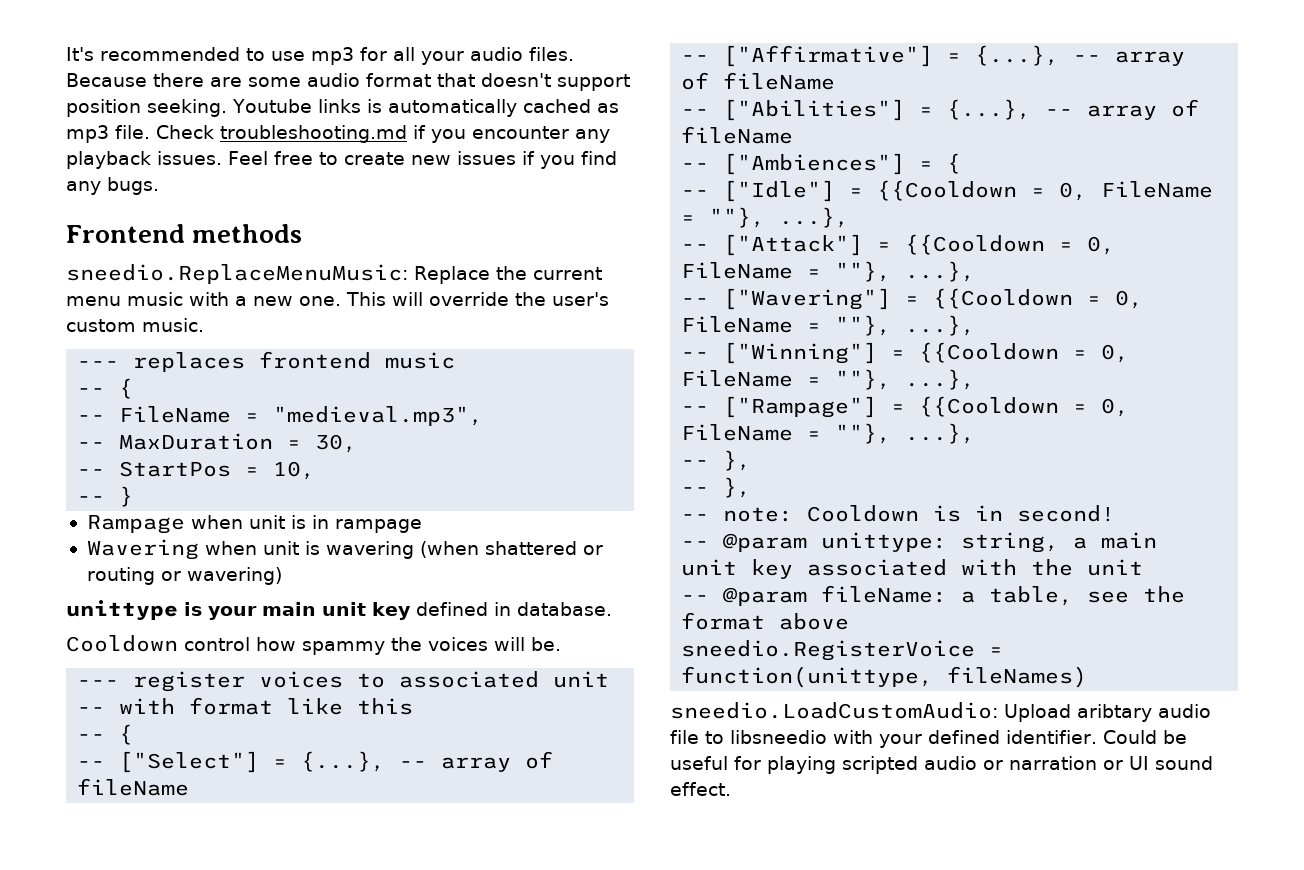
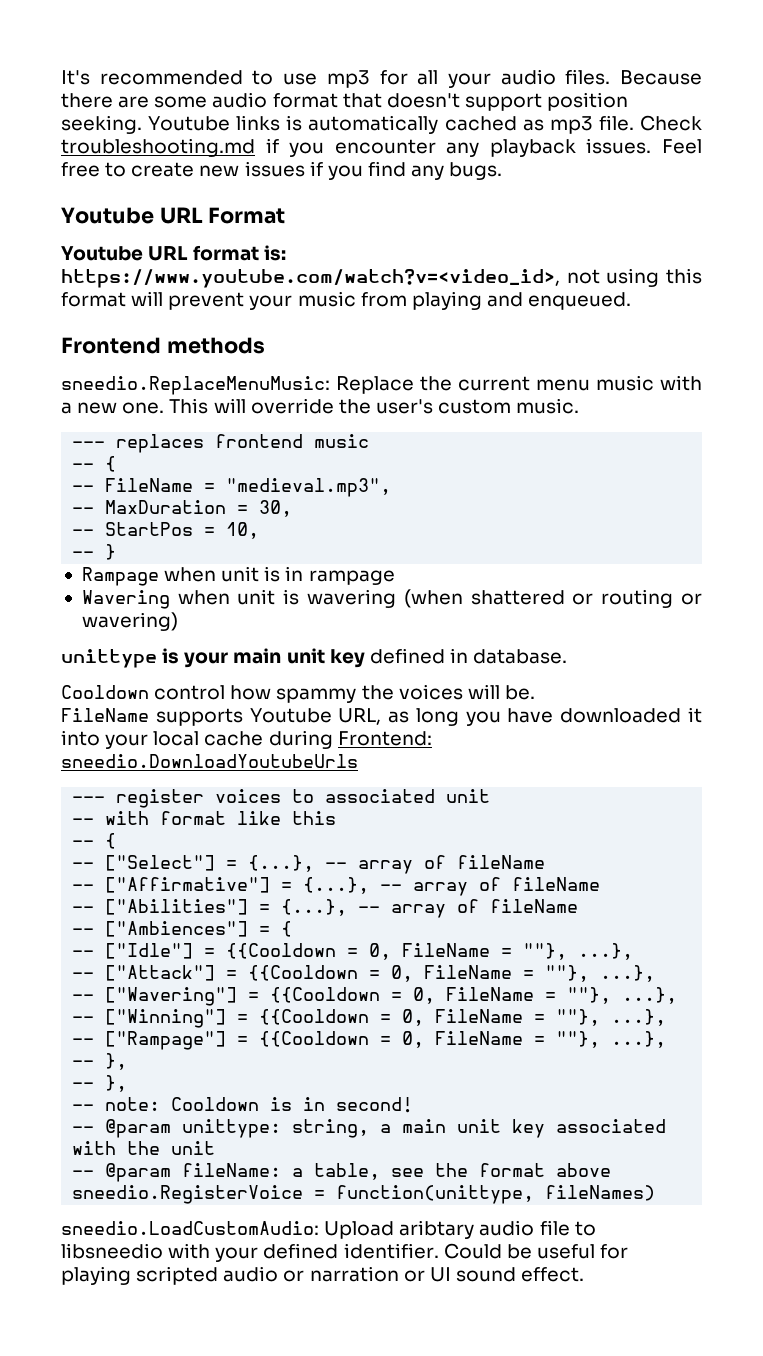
(159, 186) none -> [61,207,286,224] [61,245,287,261] [61,268,702,288] [61,291,632,310] // Youtube URL Format // Youtube URL format is: https://www.youtube.com/watch?v=<video_id>, not using this format will prevent your music from playing and enqueued.
(561, 644) none -> [61,707,702,726] [61,730,432,749] [61,754,358,768] // FileName supports Youtube URL, as long you have downloaded it into your local cache during Frontend: sneedio.DownloadYoutubeUrls

